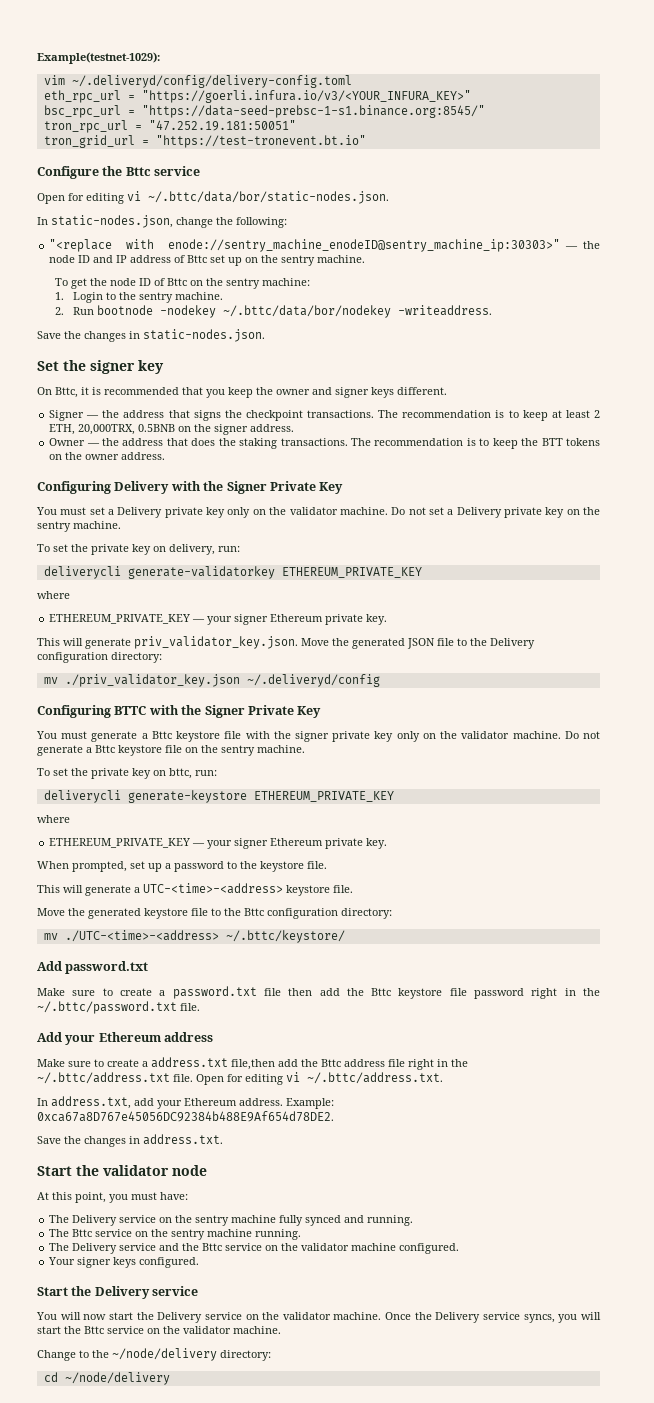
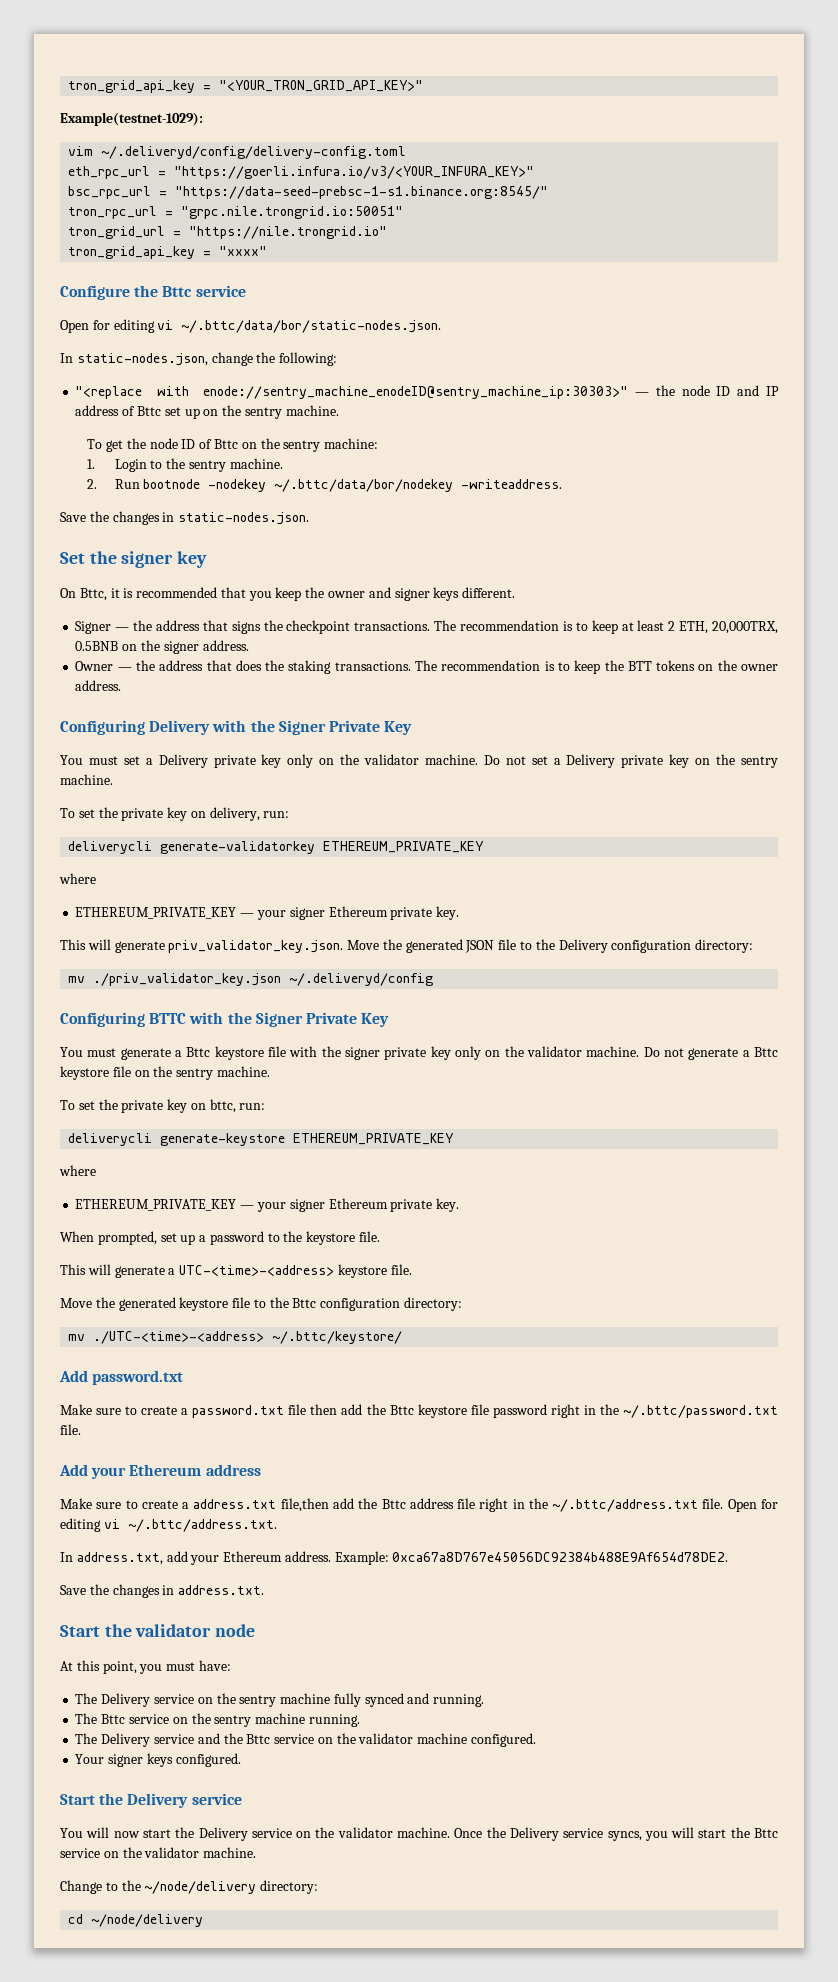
(37, 58) none -> [68,80,424,93] tron_grid_api_key = "<YOUR_TRON_GRID_API_KEY>" //
[148,120,296,131] "47.252.19.181:50051" -> [181,206,404,219] "grpc.nile.trongrid.io:50051"
[155,135,366,148] "https://test-tronevent.bt.io" -> [189,226,388,239] [68,246,268,259] "https://nile.trongrid.io" // tron_grid_api_key = "xxxx"

